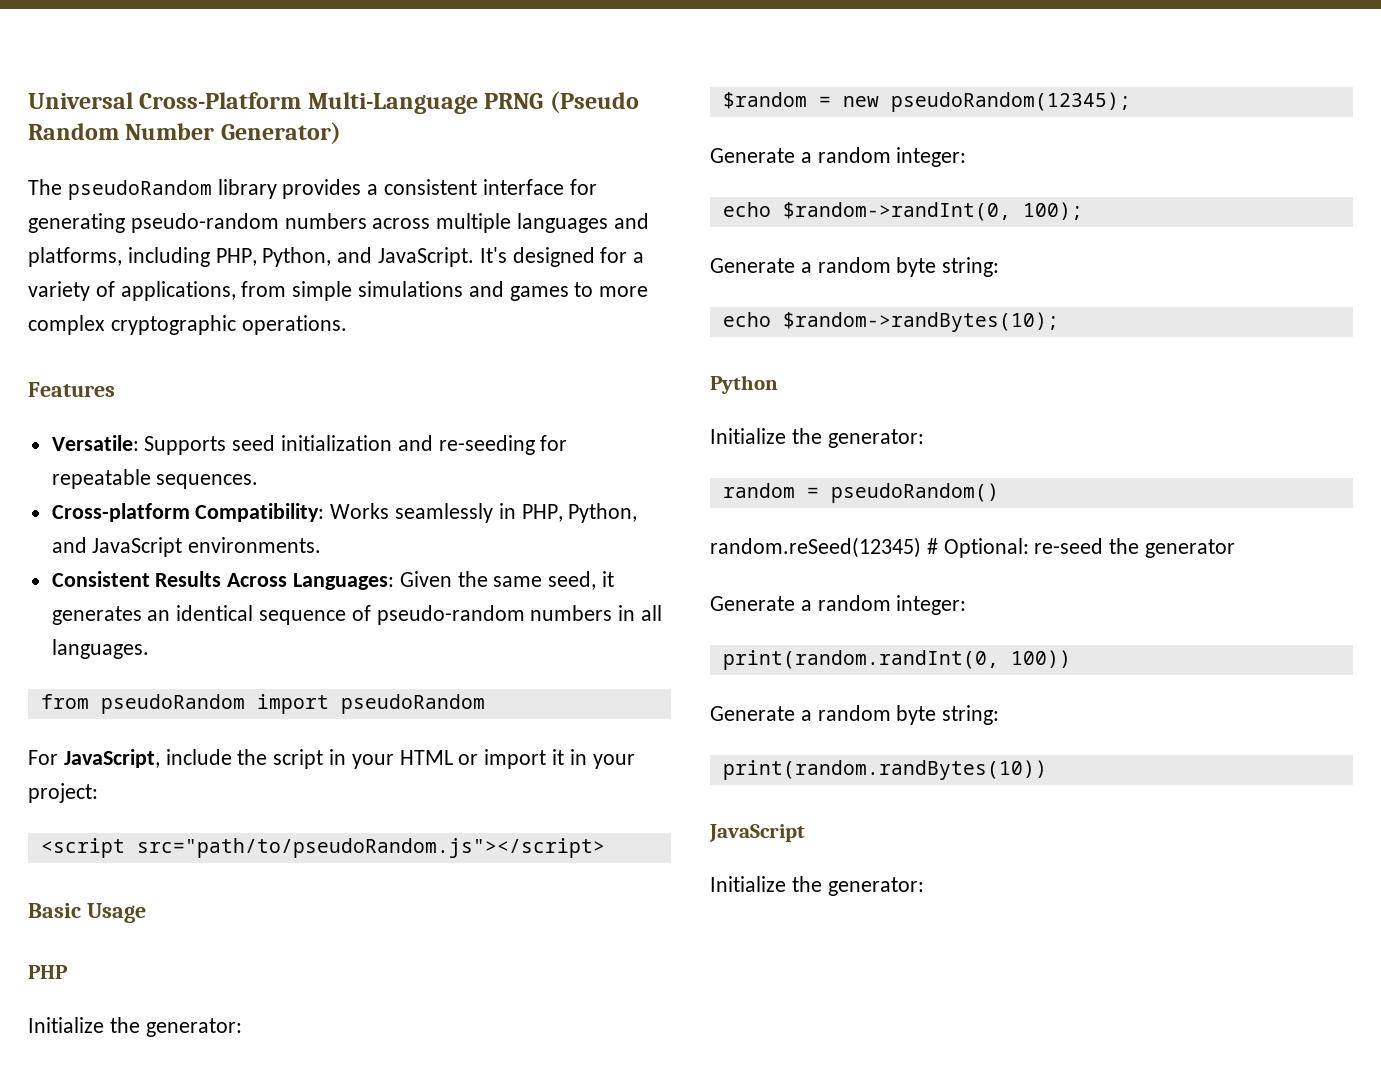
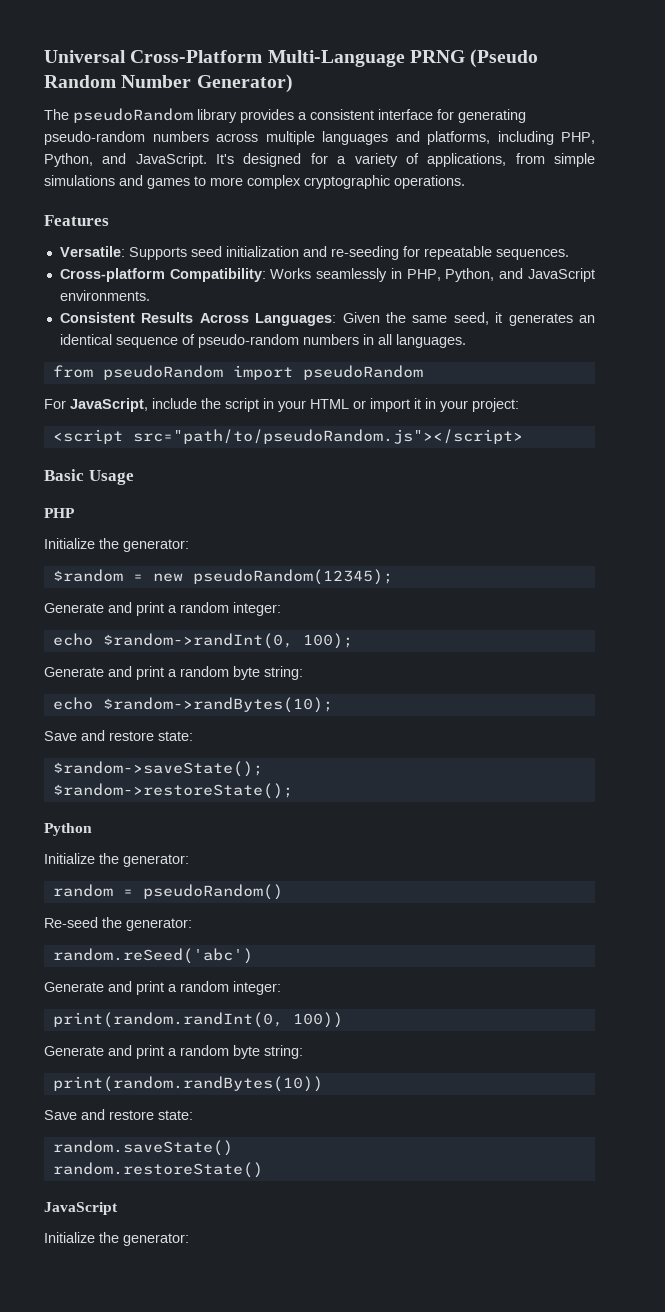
(795, 155) none -> [108,602,164,616] and print
(795, 265) none -> [108,666,164,680] and print
(1059, 322) none -> [44,730,193,741] [52,761,263,777] [52,783,293,799] // Save and restore state: // $random->saveState(); // $random->restoreState();
[710,537,1236,558] [710,596,795,611] random.reSeed(12345) # Optional: re-seed the generator // Generate -> [44,917,192,931] [52,948,253,964] [44,981,164,995] Re-seed the generator: // random.reSeed('abc') // Generate and print
(795, 713) none -> [108,1045,164,1059] and print
(1047, 770) none -> [44,1109,193,1120] [52,1140,233,1156] [52,1162,263,1178] // Save and restore state: // random.saveState() // random.restoreState()

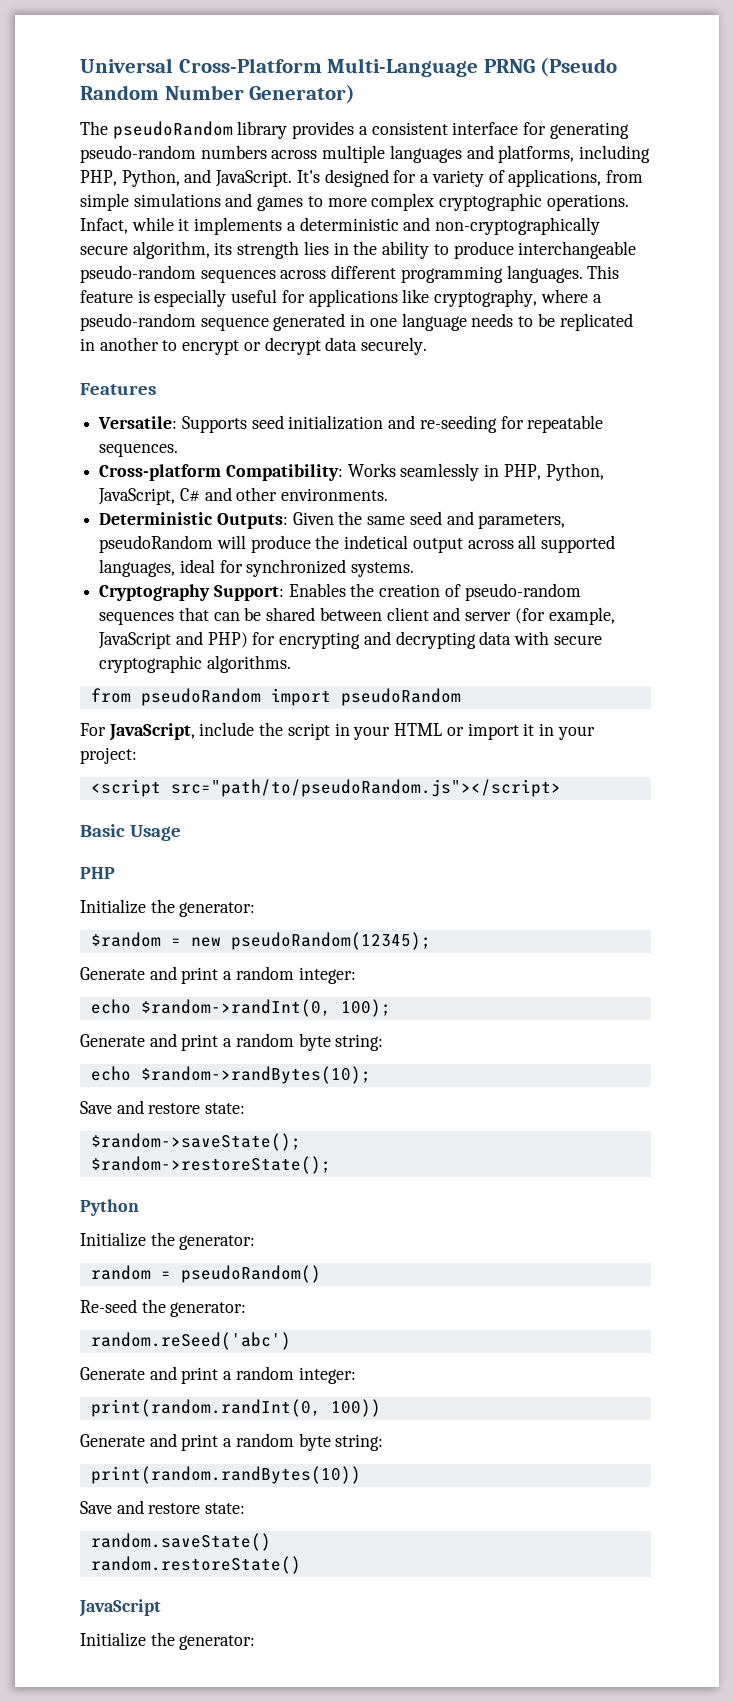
(465, 182) none -> [80,217,601,235] [80,241,637,259] [80,265,620,283] [80,289,602,307] [80,313,633,331] [80,337,428,355] Infact, while it implements a deterministic and non-cryptographically secure algorithm, its strength lies in the ability to produce interchangeable pseudo-random sequences across different programming languages. This feature is especially useful for applications like cryptography, where a pseudo-random sequence generated in one language needs to be replicated in another to encrypt or decrypt data securely.
[499,268,596,282] [59,290,150,301] [59,312,595,326] [59,334,466,348] and JavaScript environments. // Consistent Results Across Languages: Given the same seed, it generates an identical sequence of pseudo-random numbers in all languages. -> [98,487,389,505] [99,511,566,529] [99,535,616,553] [99,559,415,577] [99,583,581,601] [99,607,615,625] [98,631,602,649] [99,655,291,673] JavaScript, C# and other environments. // Deterministic Outputs: Given the same seed and parameters, pseudoRandom will produce the indetical output across all supported languages, ideal for synchronized systems. // Cryptography Support: Enables the creation of pseudo-random sequences that can be shared between client and server (for example, JavaScript and PHP) for encrypting and decrypting data with secure cryptographic algorithms.

